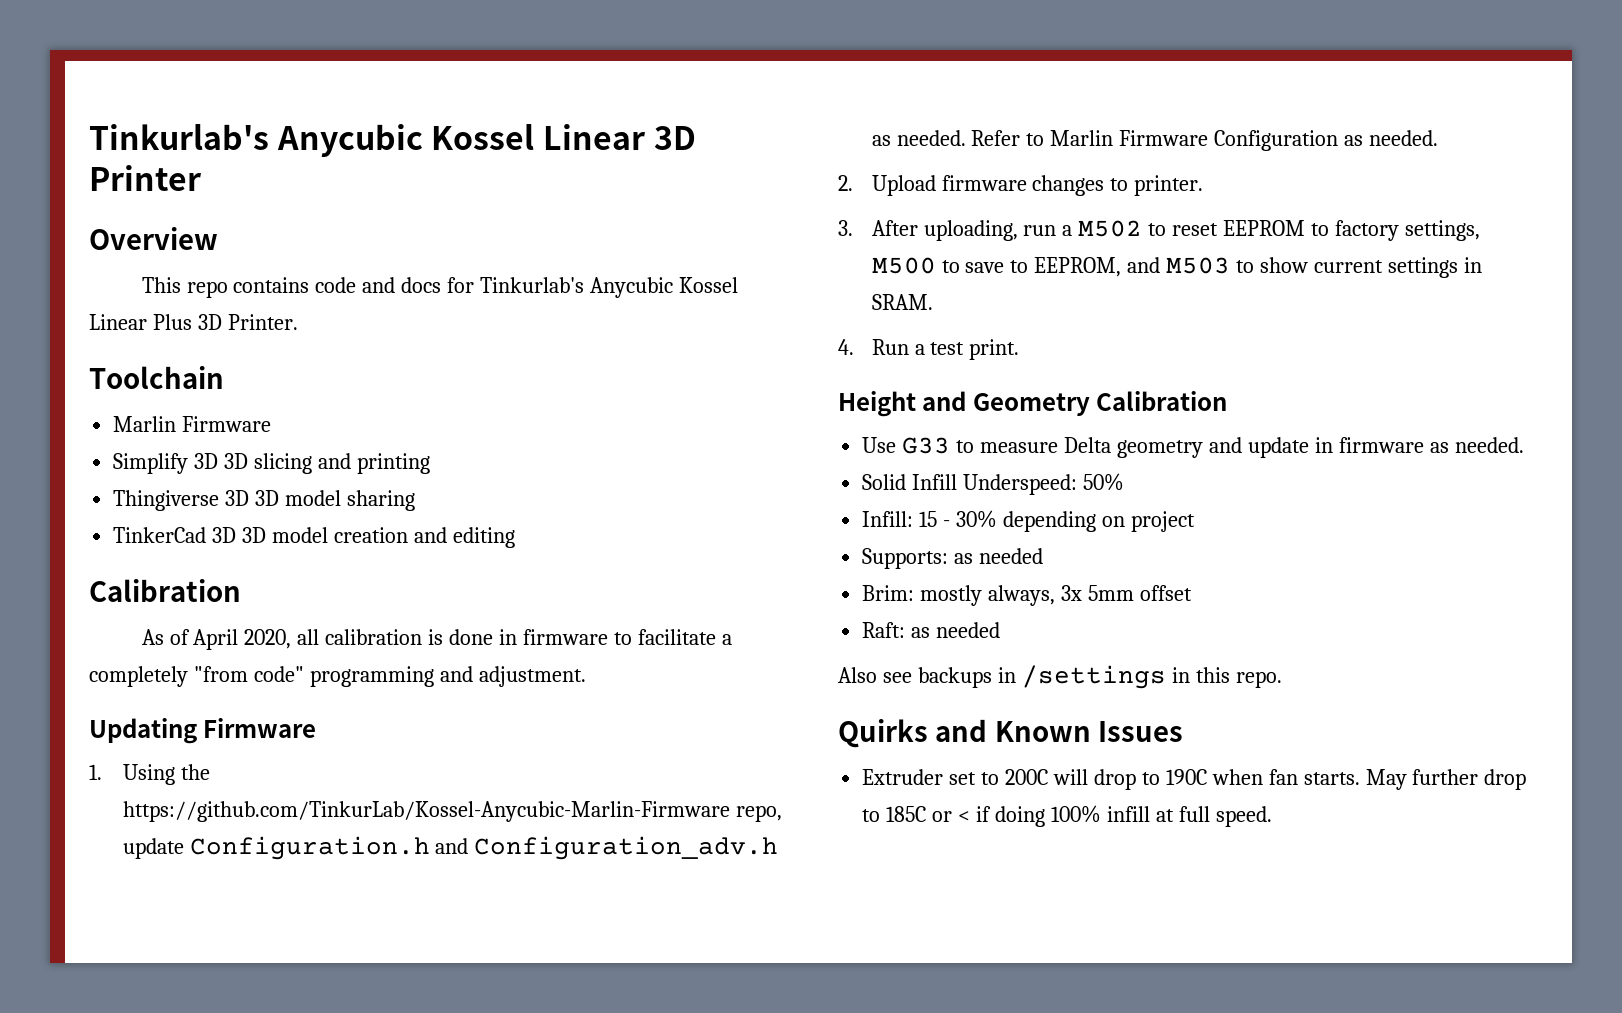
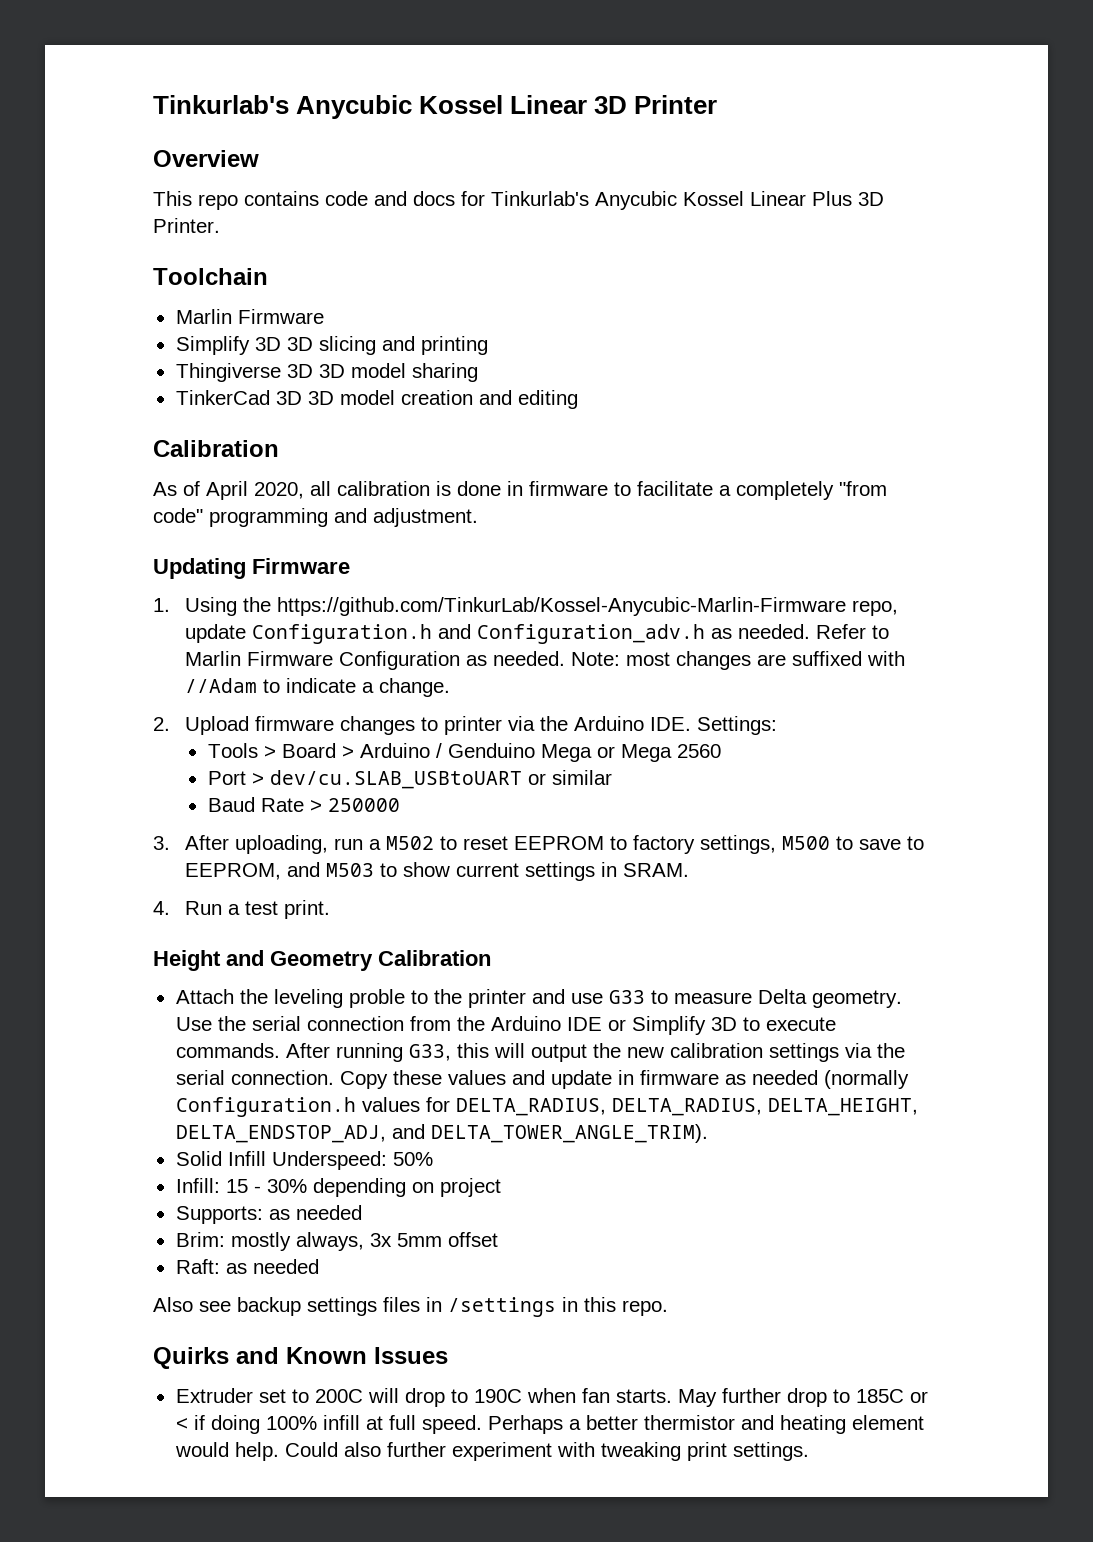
(1439, 138) none -> [571,651,906,670] [185,678,451,697] Note: most changes are suffixed with //Adam to indicate a change.
[1134,175,1204,196] printer. -> [444,716,778,735] [207,743,721,762] [207,770,612,789] [207,797,400,812] printer via the Arduino IDE. Settings: // Tools > Board > Arduino / Genduino Mega or Mega 2560 // Port > dev/cu.SLAB_USBtoUART or similar // Baud Rate > 250000
[862,437,1203,458] Use G33 to measure Delta geometry -> [175,989,902,1008] [175,1016,836,1035] [175,1043,905,1062] [175,1070,506,1089] Attach the leveling proble to the printer and use G33 to measure Delta geometry. Use the serial connection from the Arduino IDE or Simplify 3D to execute commands. After running G33, this will output the new calibration settings via the serial connection. Copy these values
[1454,437,1524,453] needed. -> [751,1070,909,1089] [175,1097,918,1117] [175,1124,708,1143] needed (normally Configuration.h values for DELTA_RADIUS, DELTA_RADIUS, DELTA_HEIGHT, DELTA_ENDSTOP_ADJ, and DELTA_TOWER_ANGLE_TRIM).
[917,667,992,688] backups -> [237,1297,420,1316] backup settings files
(1272, 816) none -> [487,1415,924,1434] [174,1442,809,1461] Perhaps a better thermistor and heating element would help. Could also further experiment with tweaking print settings.

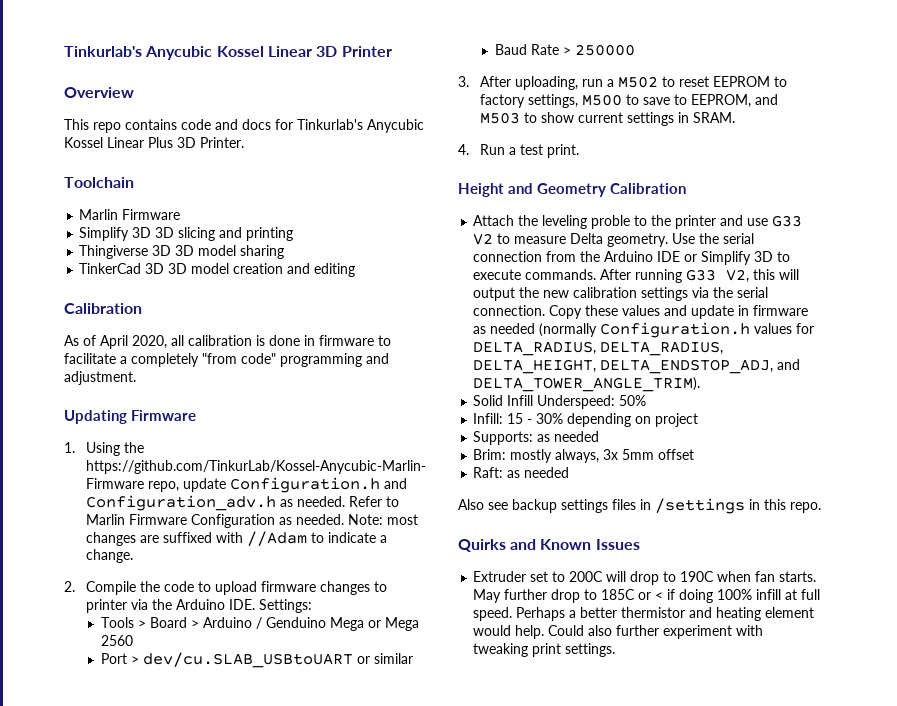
[185,716,250,735] Upload -> [85,581,257,595] Compile the code to upload
(645, 997) none -> [473,233,494,245] V2
[408,1044,451,1061] G33, -> [686,269,750,283] G33 V2,

